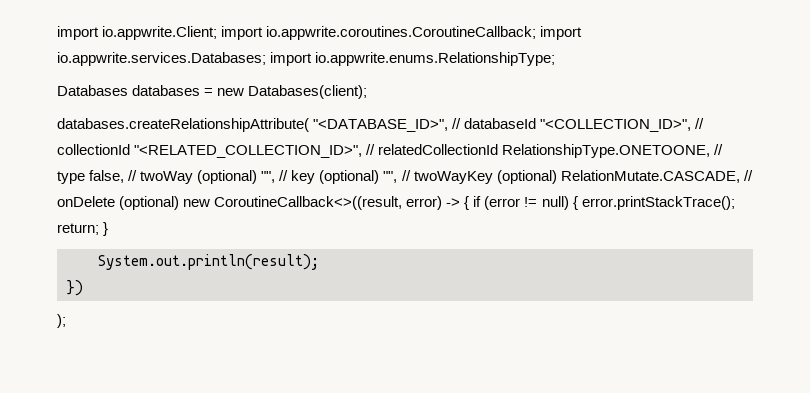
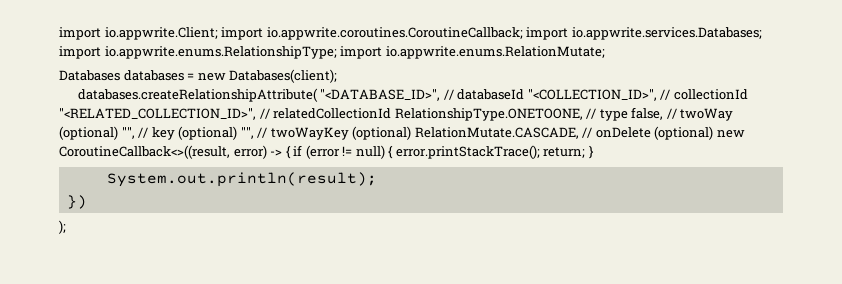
(556, 59) none -> [340,46,605,59] import io.appwrite.enums.RelationMutate;

